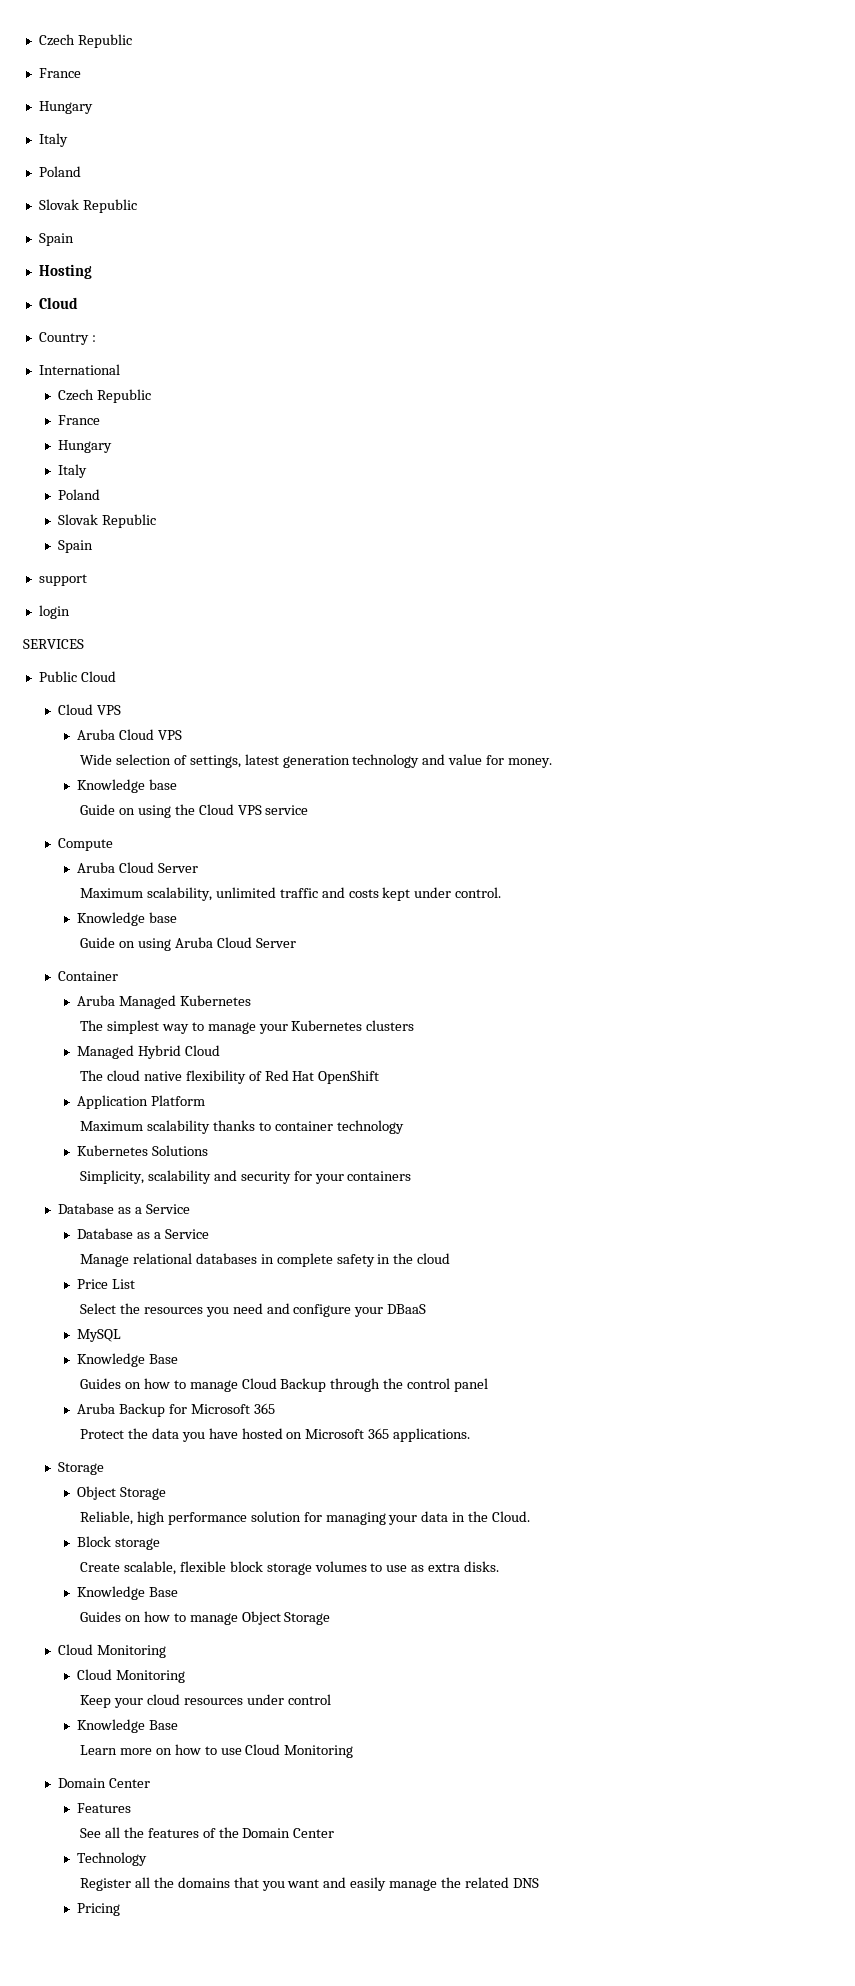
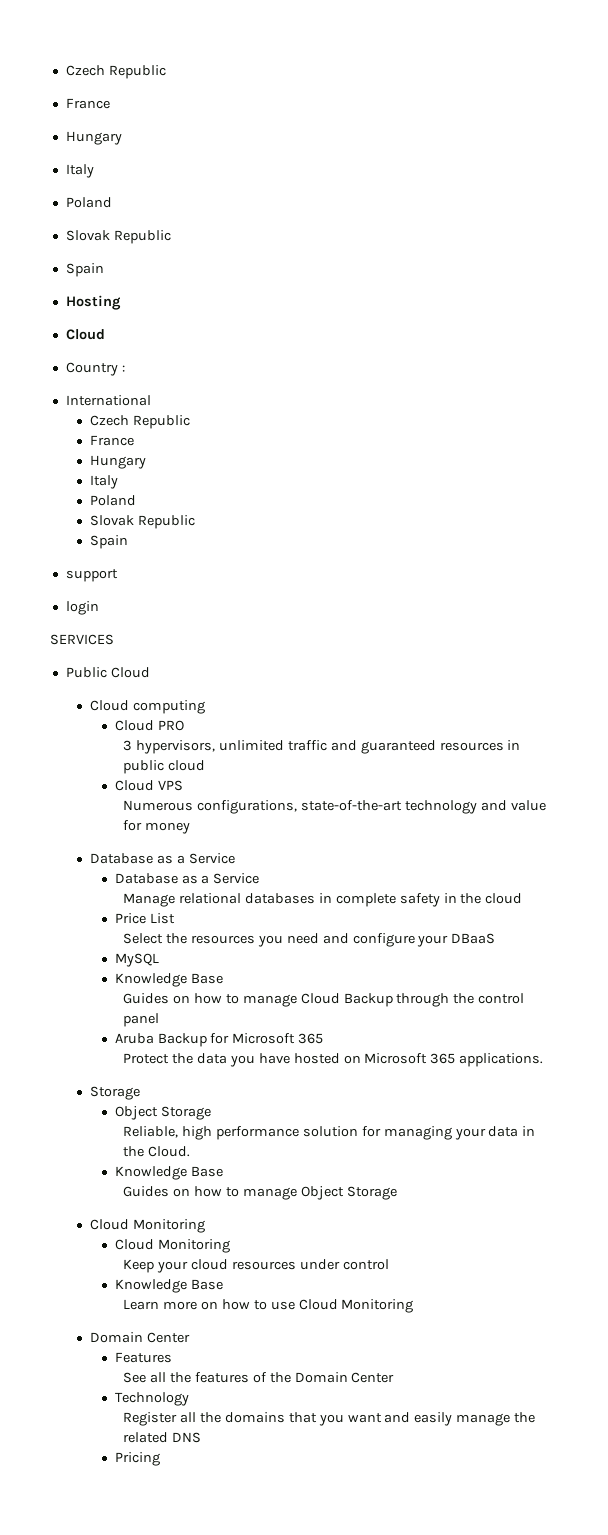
[96,705,121,715] [76,729,182,740] [79,754,553,768] [76,779,177,793] [79,804,309,818] [57,838,113,851] [76,862,198,873] [79,887,502,901] [76,912,177,926] [79,937,296,951] [57,971,118,981] [76,995,251,1009] [79,1020,415,1034] [76,1045,220,1059] [79,1070,380,1084] [76,1095,205,1109] [79,1120,404,1134] [76,1145,208,1156] [79,1170,412,1184] VPS // Aruba Cloud VPS // Wide selection of settings, latest generation technology and value for money. // Knowledge base // Guide on using the Cloud VPS service // Compute // Aruba Cloud Server // Maximum scalability, unlimited traffic and costs kept under control. // Knowledge base // Guide on using Aruba Cloud Server // Container // Aruba Managed Kubernetes // The simplest way to manage your Kubernetes clusters // Managed Hybrid Cloud // The cloud native flexibility of Red Hat OpenShift // Application Platform // Maximum scalability thanks to container technology // Kubernetes Solutions // Simplicity, scalability and security for your containers -> [133,700,206,714] [114,720,184,731] [123,740,521,754] [123,760,205,774] [114,780,183,791] [123,800,546,814] [123,820,190,834] computing // Cloud PRO // 3 hypervisors, unlimited traffic and guaranteed resources in public cloud // Cloud VPS // Numerous configurations, state-of-the-art technology and value for money
[76,1536,160,1550] [79,1561,500,1575] // Block storage // Create scalable, flexible block storage volumes to use as extra disks. -> (190, 1151) none

